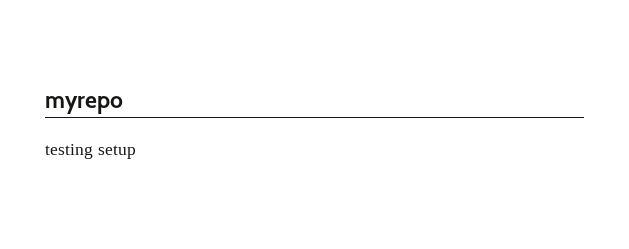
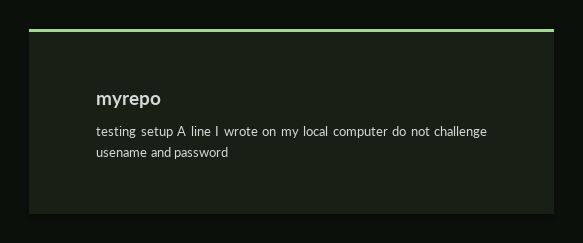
(136, 152) none -> [177,126,487,138] [96,147,229,159] A line I wrote on my local computer do not challenge usename and password

